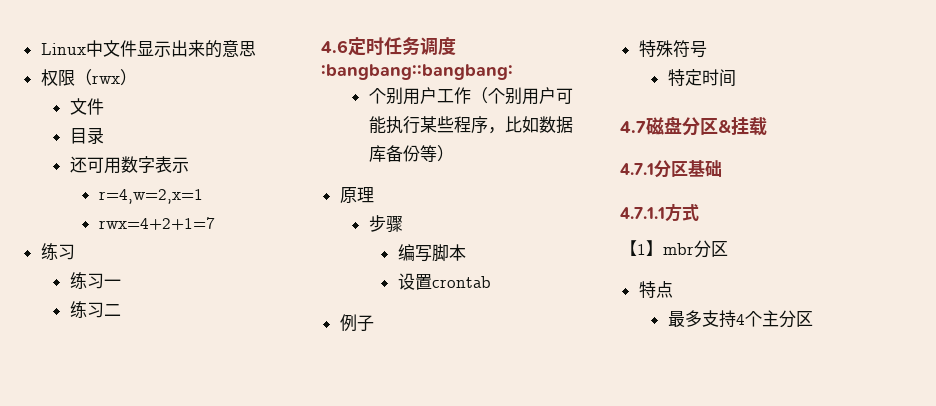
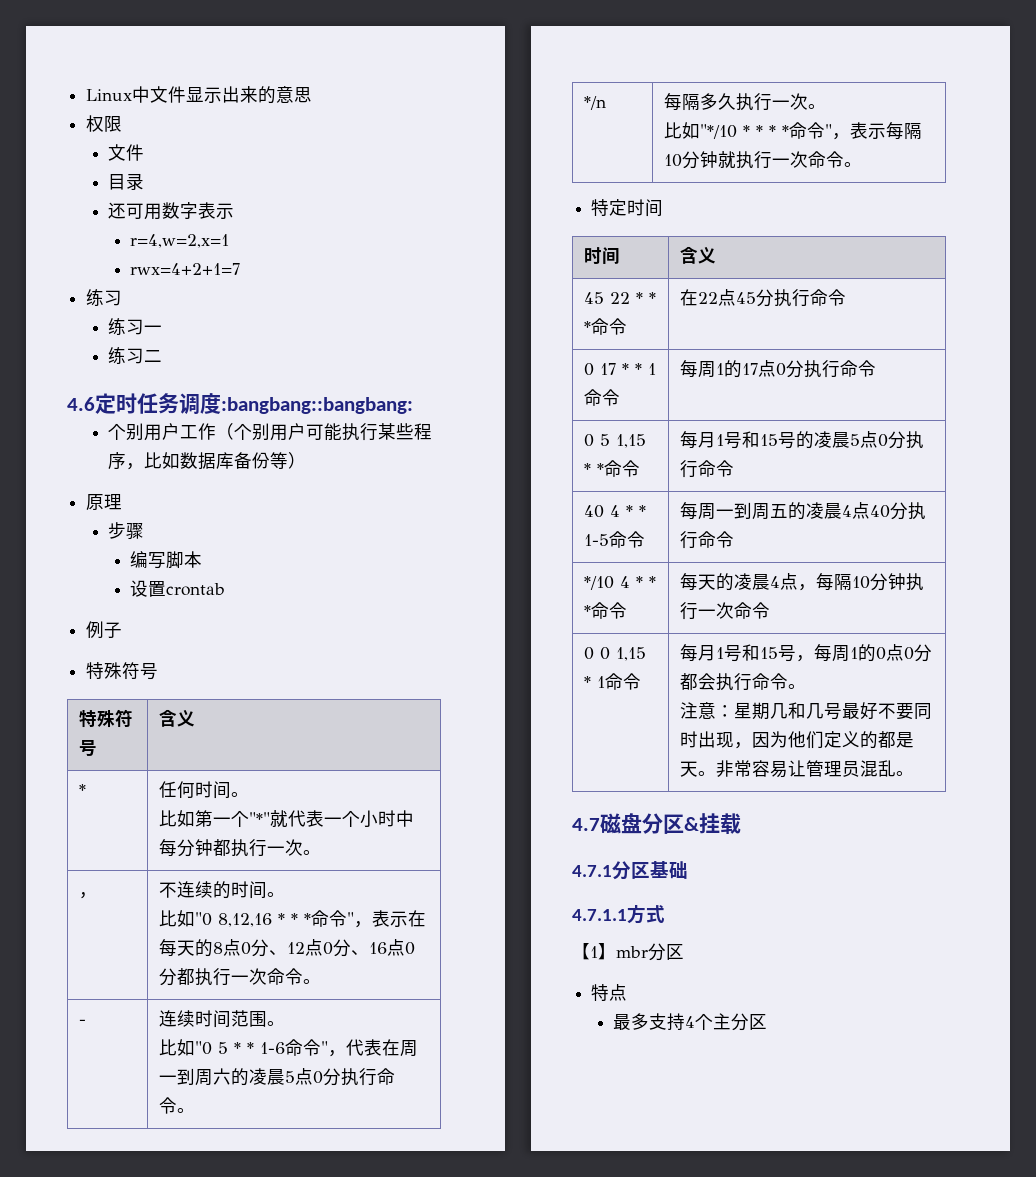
[74,69,137,86] （rwx） -> (123, 123) none
[667,69,736,87] // 特定时间 -> [79,709,134,728] [79,740,98,756] [159,709,196,727] [79,784,87,796] [159,781,250,799] [159,810,415,828] [159,839,322,857] [79,892,98,899] [159,881,286,899] [159,910,427,928] [159,939,416,957] [159,968,322,986] [79,1019,87,1025] [159,1010,286,1028] [159,1039,419,1057] [159,1068,396,1086] [159,1097,196,1114] [584,96,607,110] [664,93,827,111] [664,122,923,140] [664,151,863,169] [591,199,664,217] [584,247,621,265] [680,246,717,264] [584,292,657,304] [584,318,628,335] [680,289,847,307] [584,363,657,376] [584,389,621,406] [680,360,877,378] [584,434,647,448] [584,460,641,477] [680,431,925,449] [680,460,735,478] [584,505,647,518] [584,531,646,548] [680,502,927,520] [680,531,735,549] [584,576,657,590] [584,602,628,619] [680,573,925,591] [680,602,771,620] [584,647,647,661] [584,673,642,690] [680,644,933,662] [680,673,807,691] [680,702,933,720] [680,731,915,749] [680,760,915,778] // 特殊符号 | 含义 // * | 任何时间。 // 比如第一个"*"就代表一个小时中每分钟都执行一次。 // ， | 不连续的时间。 // 比如"0 8,12,16 * * *命令"，表示在每天的8点0分、12点0分、16点0分都执行一次命令。 // - | 连续时间范围。 // 比如"0 5 * * 1-6命令"，代表在周一到周六的凌晨5点0分执行命令。 // */n | 每隔多久执行一次。 // 比如"*/10 * * * *命令"，表示每隔10分钟就执行一次命令。 // 特定时间 // 时间 | 含义 // 45 22 * * *命令 | 在22点45分执行命令 // 0 17 * * 1命令 | 每周1的17点0分执行命令 // 0 5 1,15 * *命令 | 每月1号和15号的凌晨5点0分执行命令 // 40 4 * * 1-5命令 | 每周一到周五的凌晨4点40分执行命令 // */10 4 * * *命令 | 每天的凌晨4点，每隔10分钟执行一次命令 // 0 0 1,15 * 1命令 | 每月1号和15号，每周1的0点0分都会执行命令。 // 注意：星期几和几号最好不要同时出现，因为他们定义的都是天。非常容易让管理员混乱。

